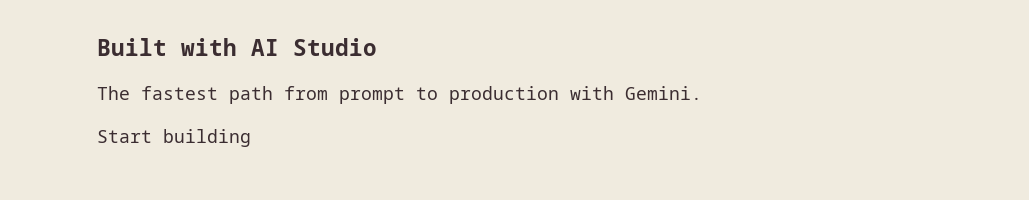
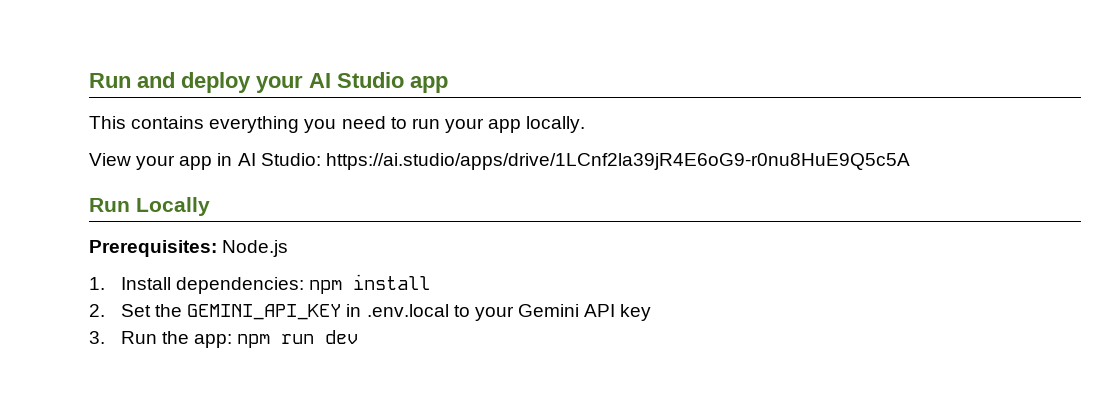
[97,38,377,56] [97,86,702,104] [97,129,251,147] Built with AI Studio // The fastest path from prompt to production with Gemini. // Start building -> [89,72,448,93] [89,116,586,133] [89,153,910,170] [89,197,210,216] [89,240,289,257] [89,274,431,294] [89,304,652,321] [89,330,359,348] Run and deploy your AI Studio app // This contains everything you need to run your app locally. // View your app in AI Studio: https://ai.studio/apps/drive/1LCnf2la39jR4E6oG9-r0nu8HuE9Q5c5A // Run Locally // Prerequisites: Node.js // 1. Install dependencies: npm install // 2. Set the GEMINI_API_KEY in .env.local to your Gemini API key // 3. Run the app: npm run dev

